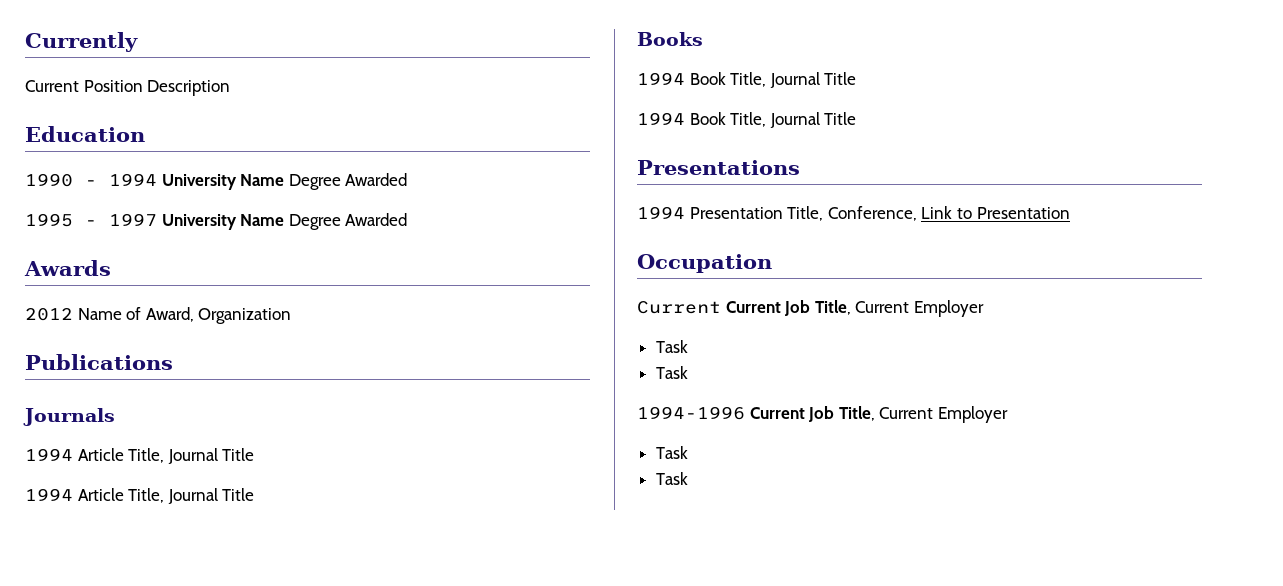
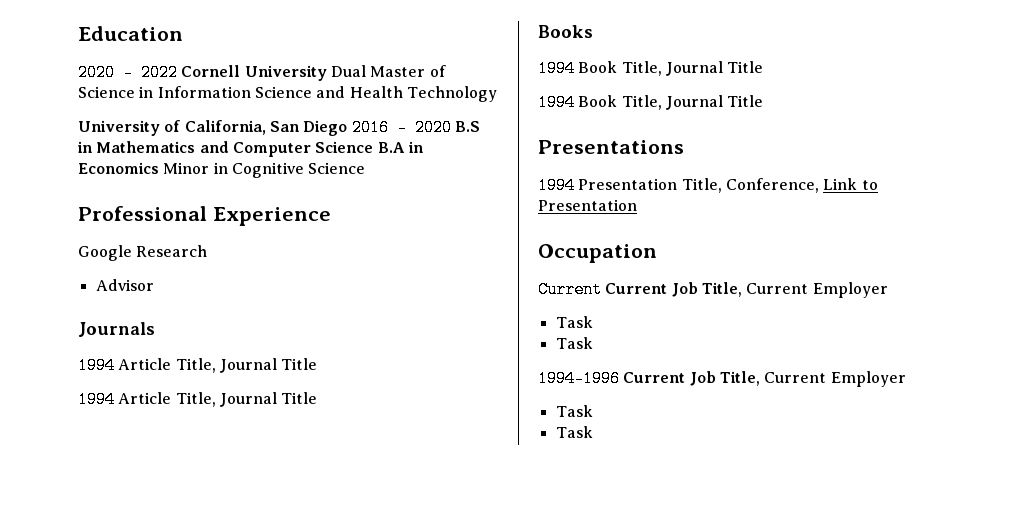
[25,32,138,52] [25,80,231,96] [25,126,145,142] [25,173,408,190] [25,213,408,230] [24,260,111,276] [25,307,292,324] [25,354,173,370] Currently // Current Position Description // Education // 1990 - 1994 University Name Degree Awarded // 1995 - 1997 University Name Degree Awarded // Awards // 2012 Name of Award, Organization // Publications -> [78,26,183,41] [78,64,446,81] [78,86,497,102] [78,119,480,136] [77,141,424,157] [78,162,366,178] [78,206,331,226] [78,245,208,261] [95,279,154,291] Education // 2020 - 2022 Cornell University Dual Master of Science in Information Science and Health Technology // University of California, San Diego 2016 - 2020 B.S in Mathematics and Computer Science B.A in Economics Minor in Cognitive Science // Professional Experience // Google Research // Advisor

